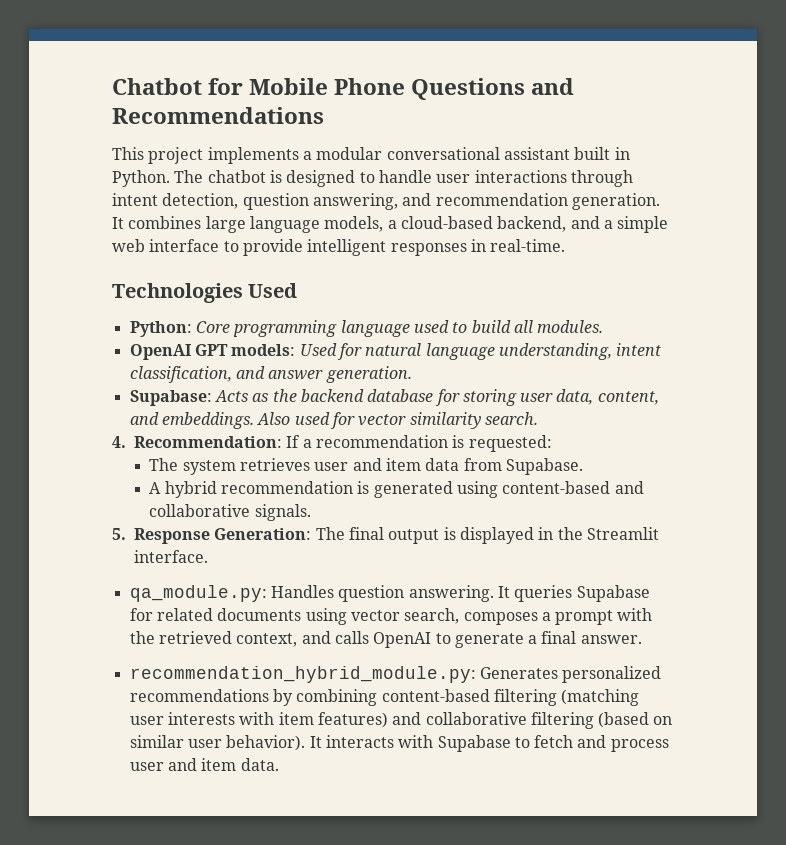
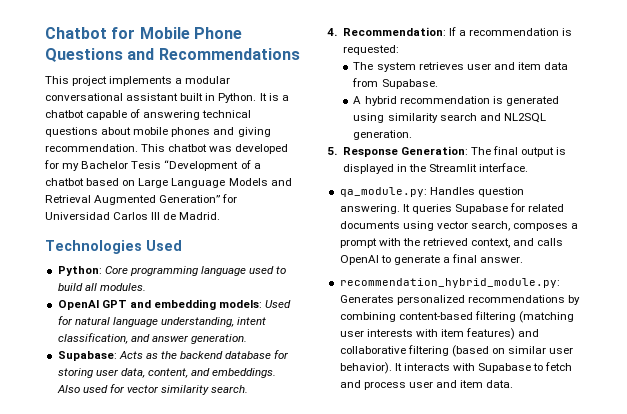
[174,170,633,187] [112,193,660,210] [112,216,669,233] [112,239,566,256] The chatbot is designed to handle user interactions through intent detection, question answering, and recommendation generation. It combines large language models, a cloud-based backend, and a simple web interface to provide intelligent responses in real-time. -> [259,93,289,101] [45,109,252,120] [45,127,271,137] [45,144,289,154] [44,160,261,171] [45,178,292,188] [45,194,238,205] [45,212,221,220] It is a chatbot capable of answering technical questions about mobile phones and giving recommendation. This chatbot was developed for my Bachelor Tesis “Development of a chatbot based on Large Language Models and Retrieval Augmented Generation” for Universidad Carlos III de Madrid.
(228, 350) none -> [129,299,216,310] and embedding
[502,481,644,494] [149,504,311,521] content-based and collaborative signals. -> [387,113,546,123] [353,130,413,140] similarity search and NL2SQL generation.

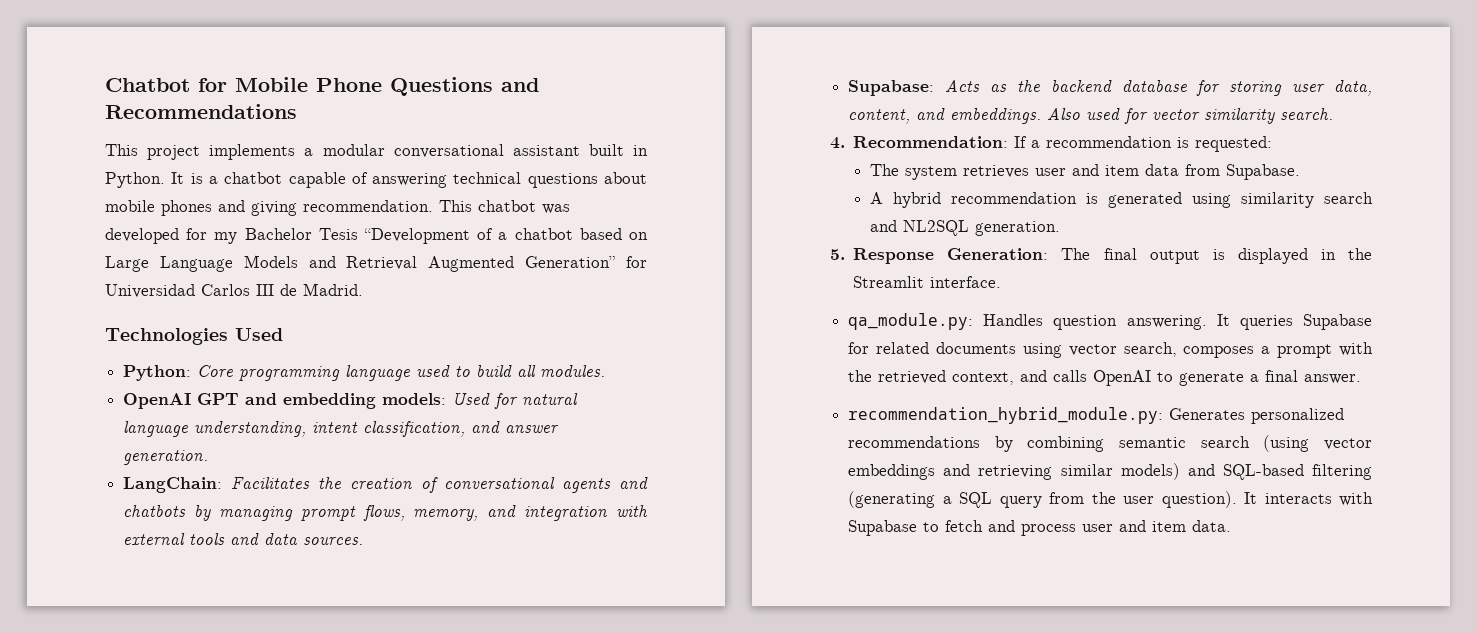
(247, 339) none -> [123,477,649,493] [123,505,648,521] [123,533,364,545] // LangChain: Facilitates the creation of conversational agents and chatbots by managing prompt flows, memory, and integration with external tools and data sources.
[398,311,574,323] [339,328,540,340] [339,345,574,357] [339,362,392,374] content-based filtering (matching user interests with item features) and collaborative filtering (based on similar user behavior). -> [1119,435,1372,452] [848,463,1372,480] [848,491,1237,508] semantic search (using vector embeddings and retrieving similar models) and SQL-based filtering (generating a SQL query from the user question).

